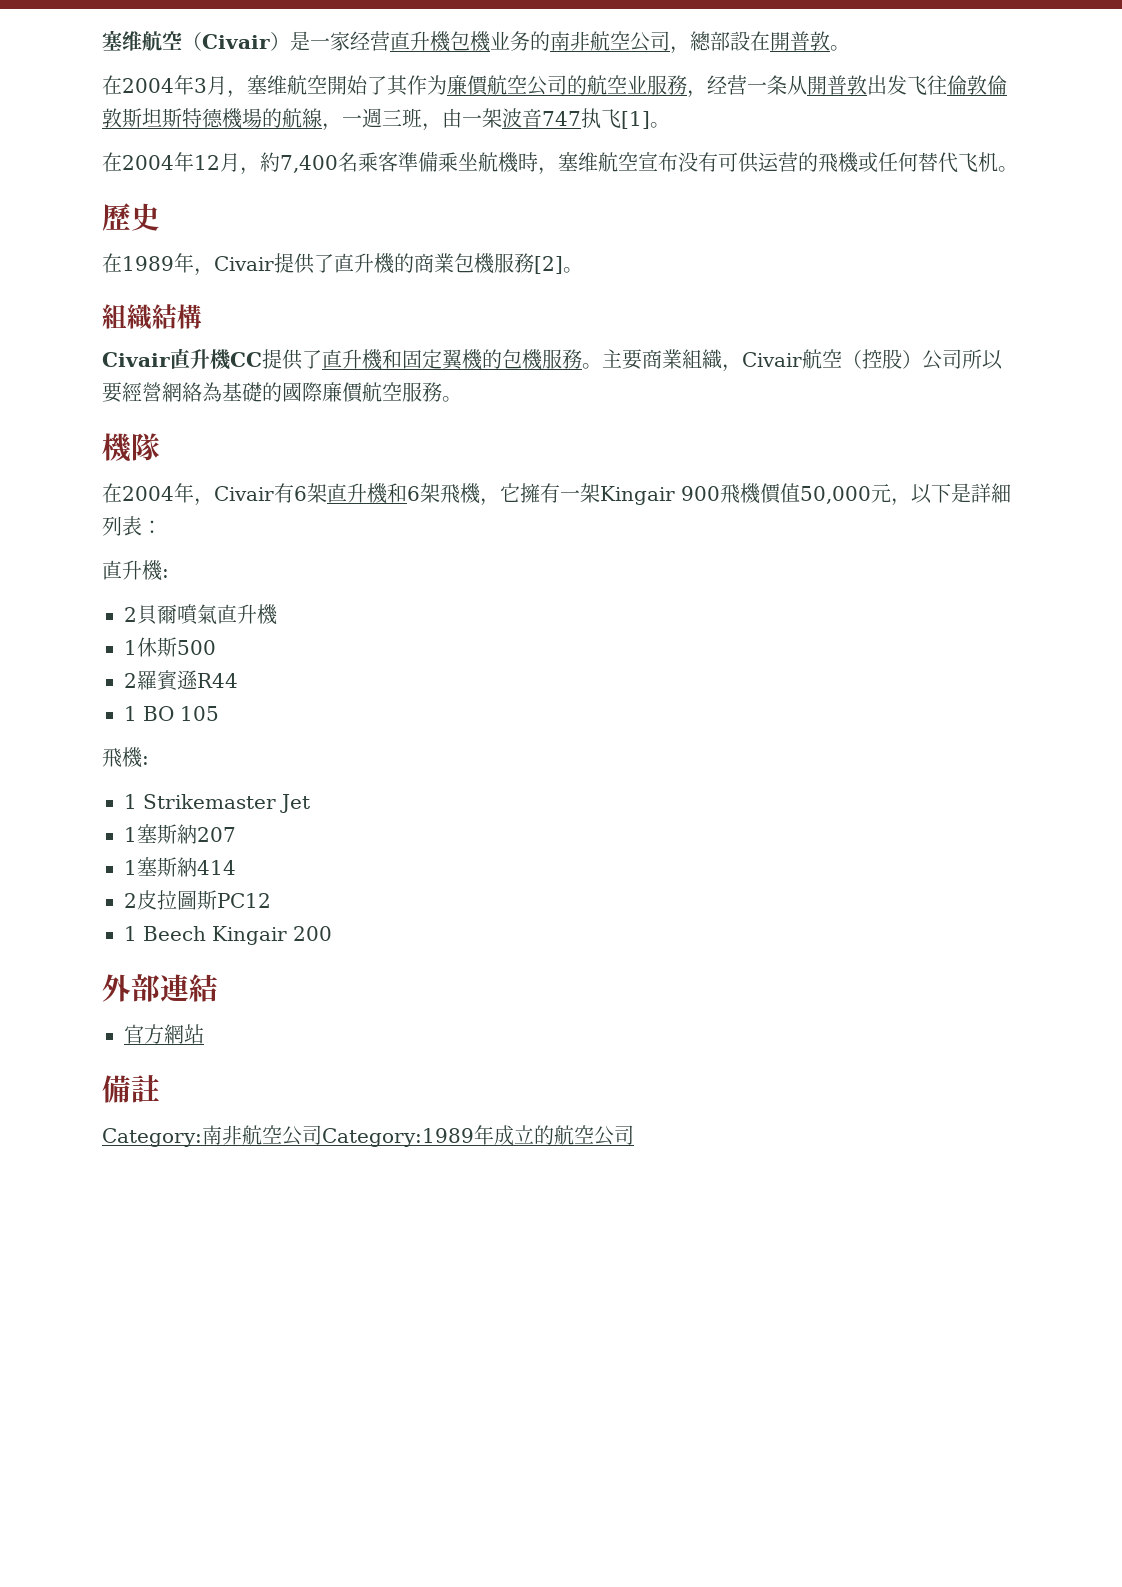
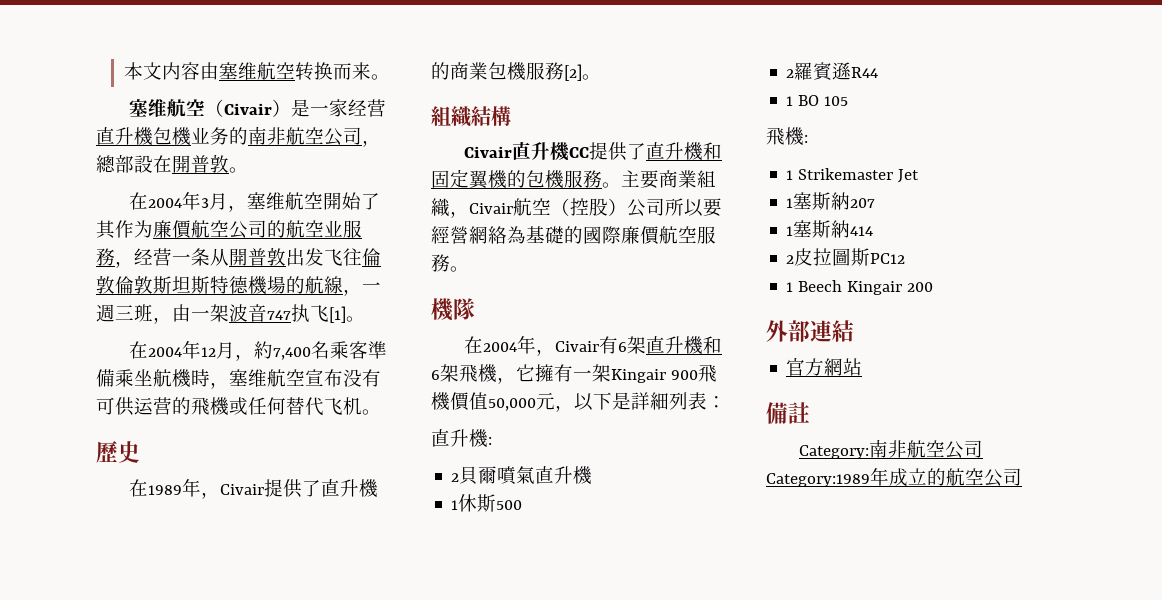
(102, 40) none -> [123,62,390,81] 本文内容由塞维航空转换而来。 //

